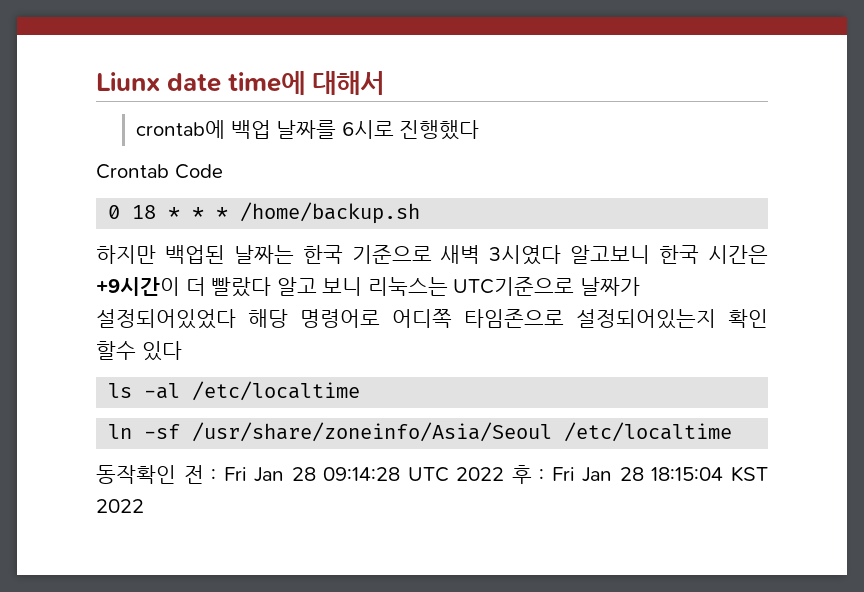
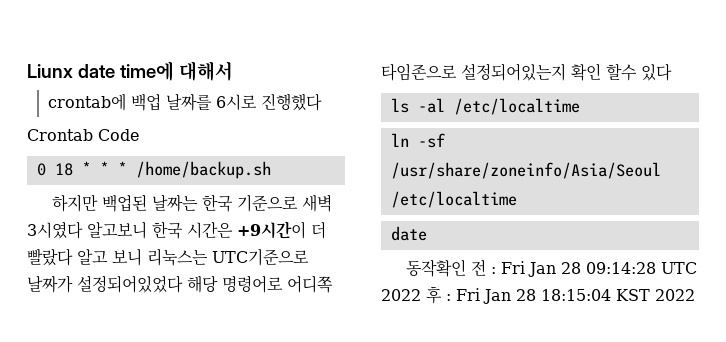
(733, 432) none -> [390,226,427,241] // date

